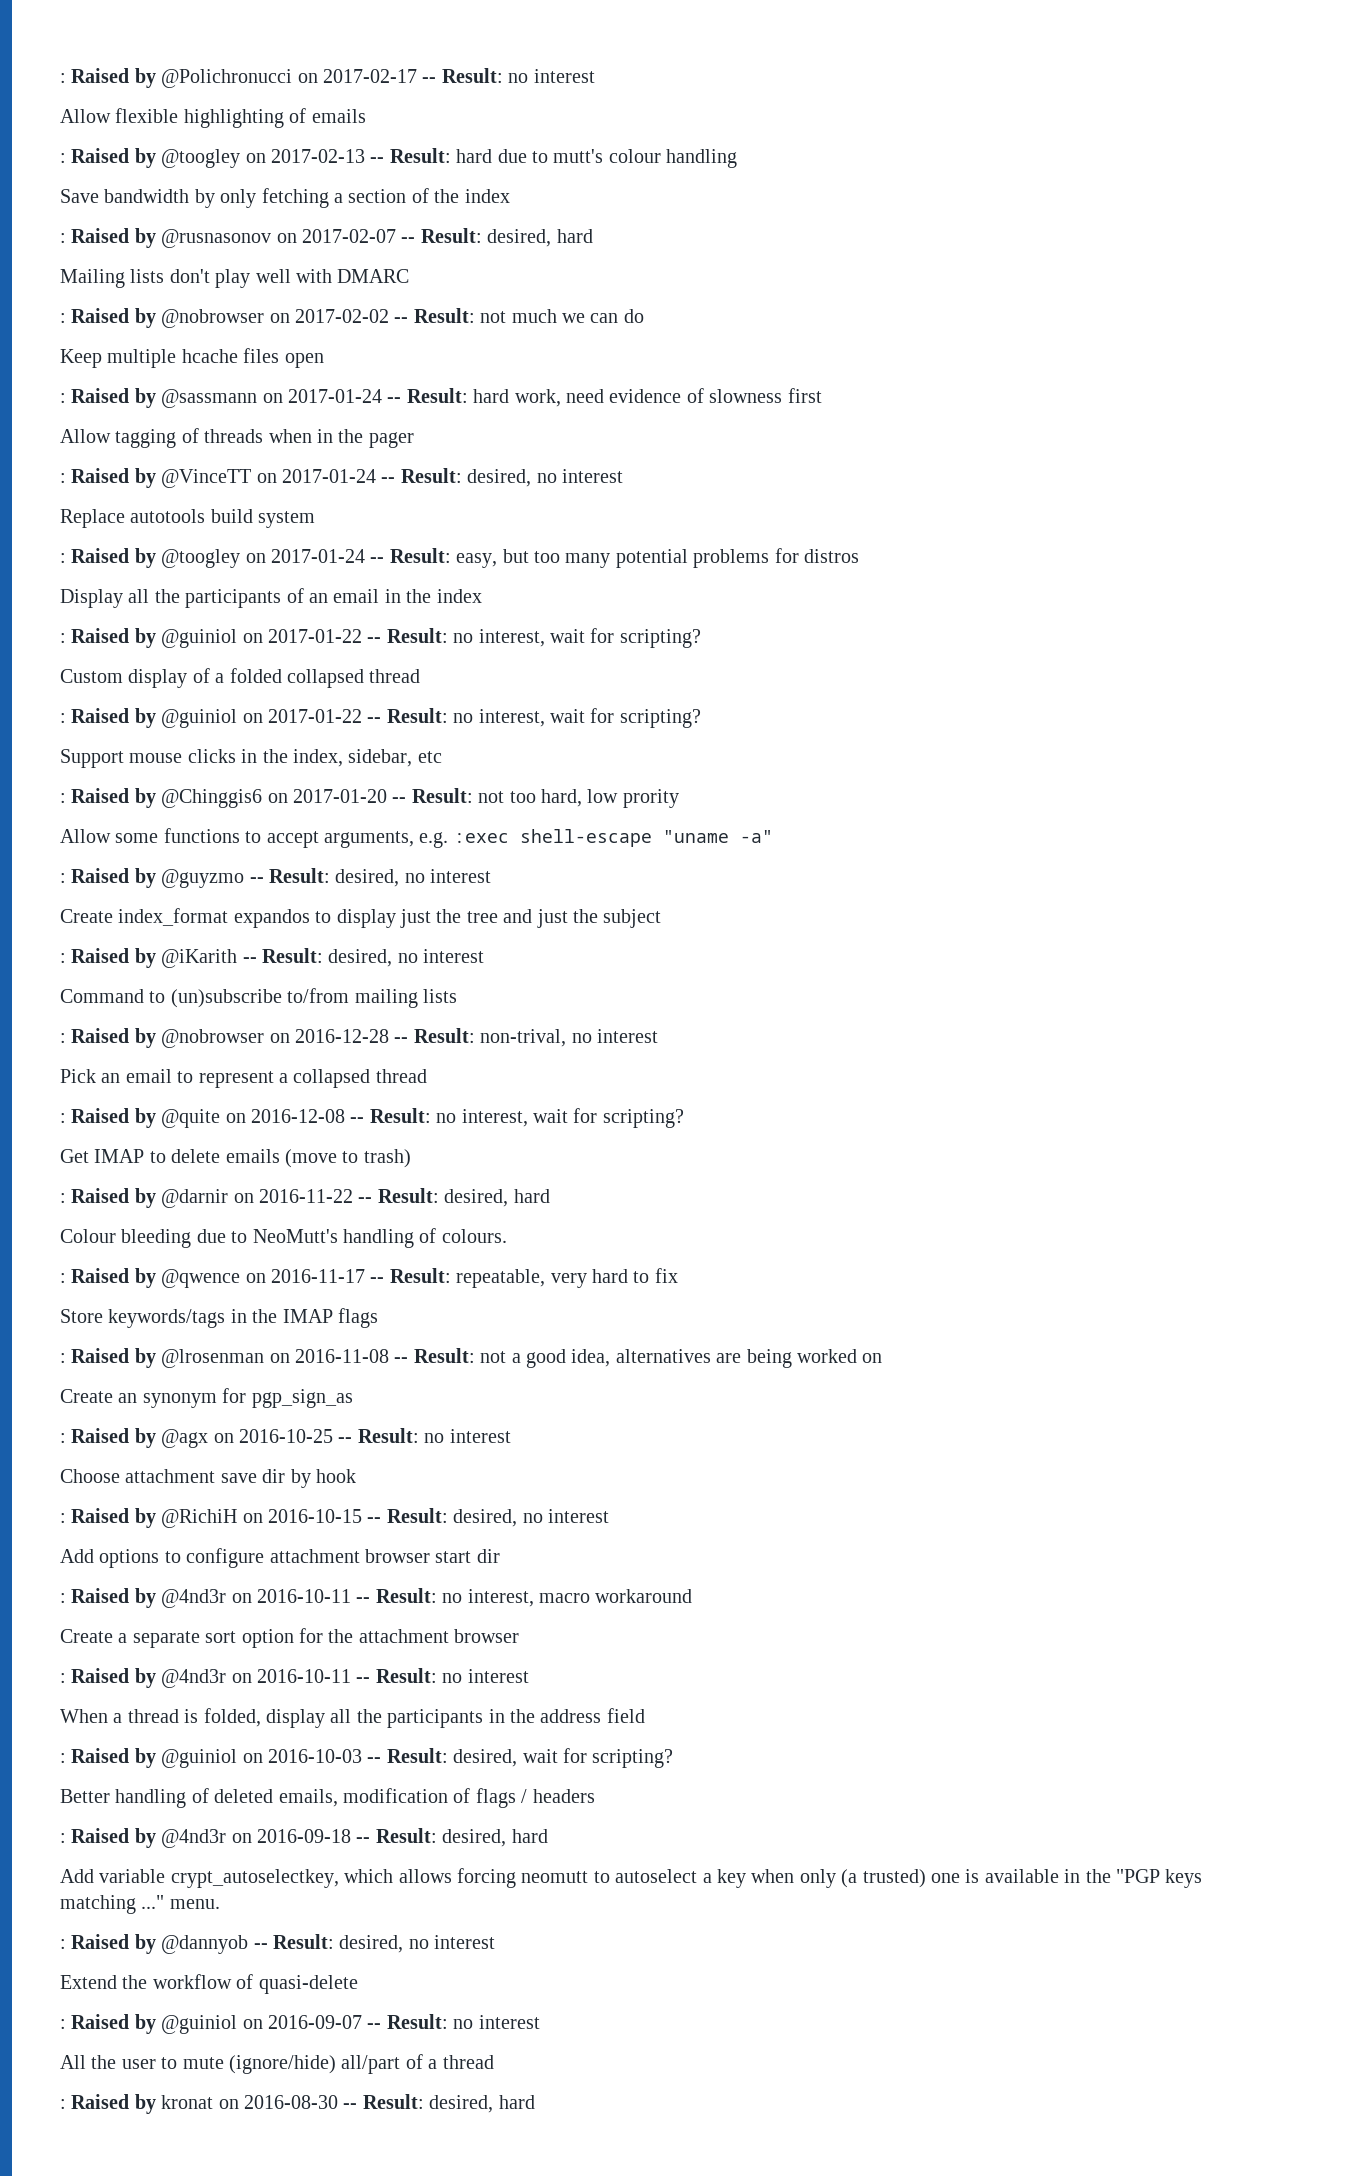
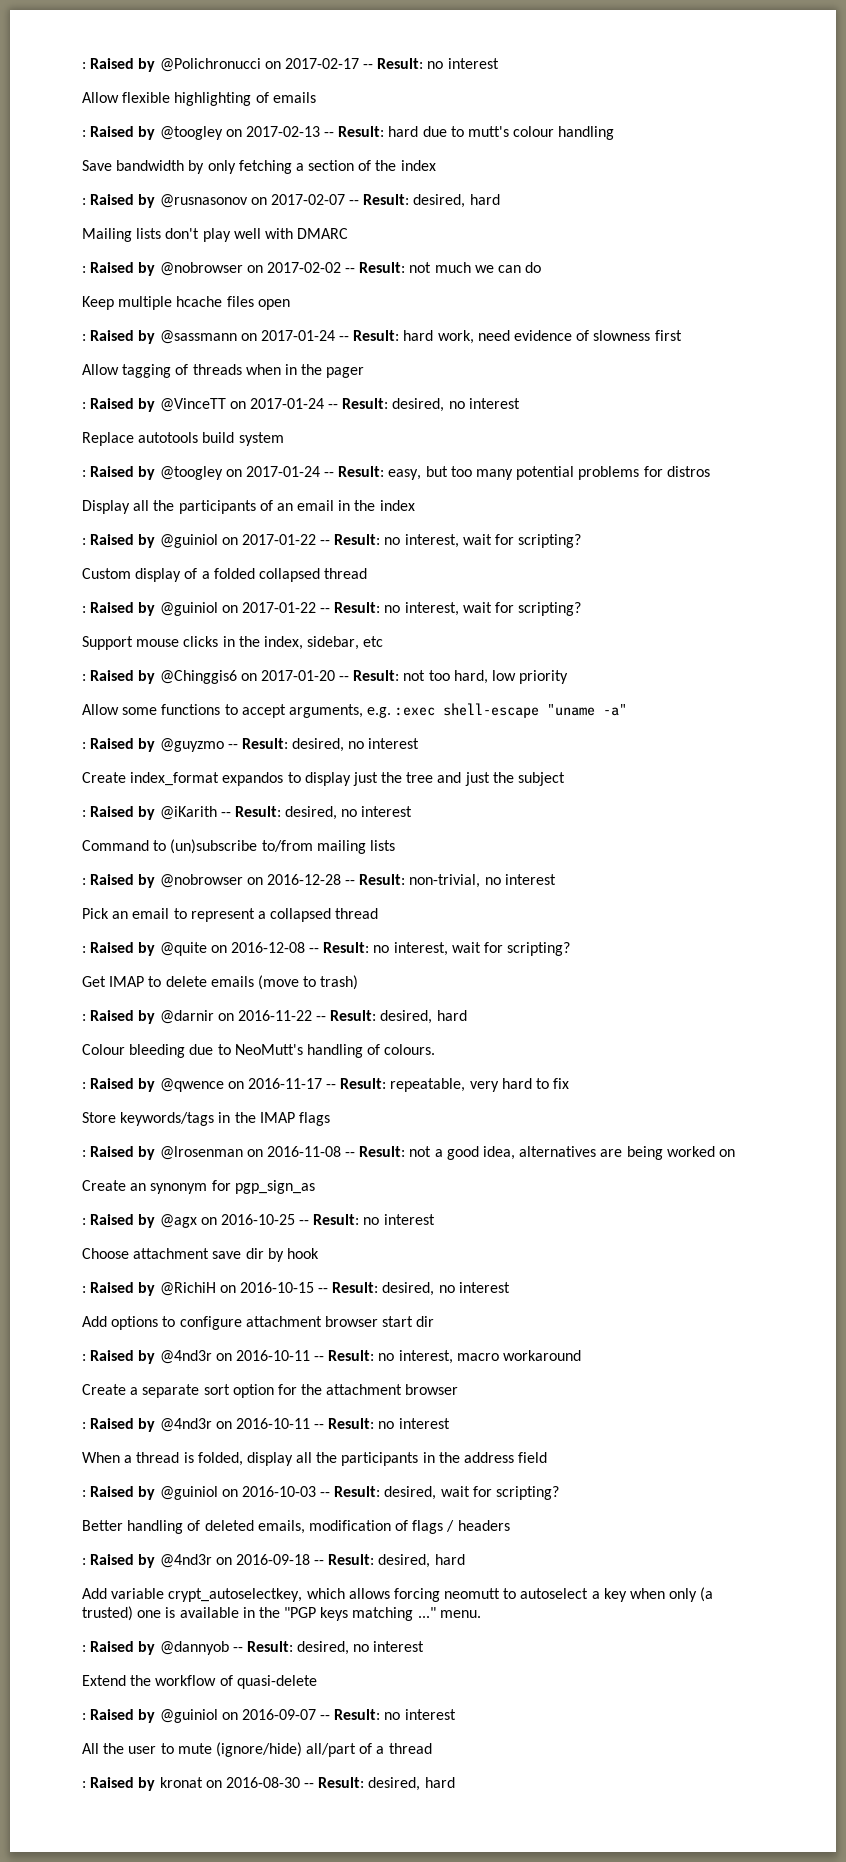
[622,789,679,808] prority -> [519,670,569,684] priority
[480,1029,567,1047] non-trival, -> [409,874,481,888] non-trivial,

